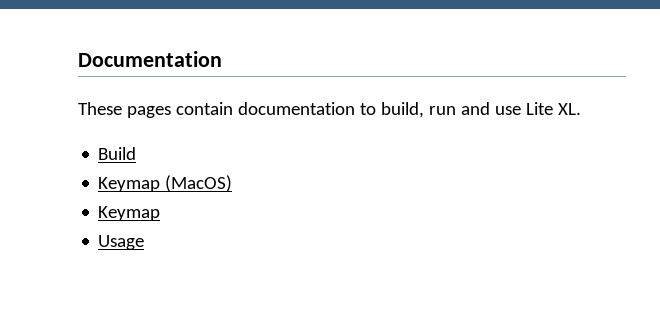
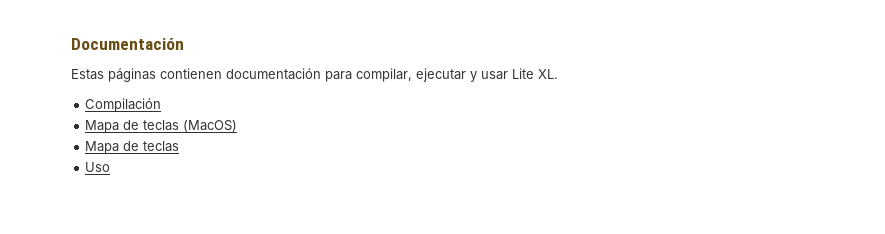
[78,51,222,67] [78,102,581,118] [98,147,137,160] [98,175,233,192] [98,206,161,221] [98,235,145,250] Documentation // These pages contain documentation to build, run and use Lite XL. // Build // Keymap (MacOS) // Keymap // Usage -> [71,38,184,50] [71,68,558,82] [85,98,162,112] [85,120,238,133] [85,141,180,154] [85,162,111,172] Documentación // Estas páginas contienen documentación para compilar, ejecutar y usar Lite XL. // Compilación // Mapa de teclas (MacOS) // Mapa de teclas // Uso

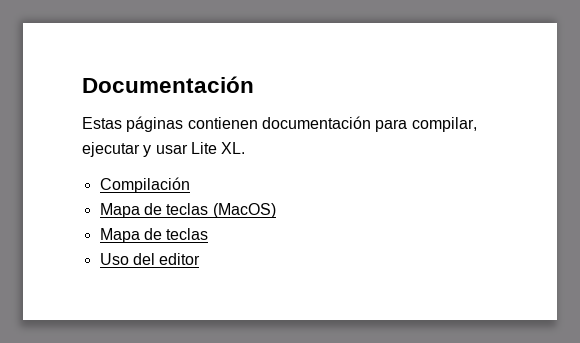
(111, 167) none -> [132,253,201,265] del editor

